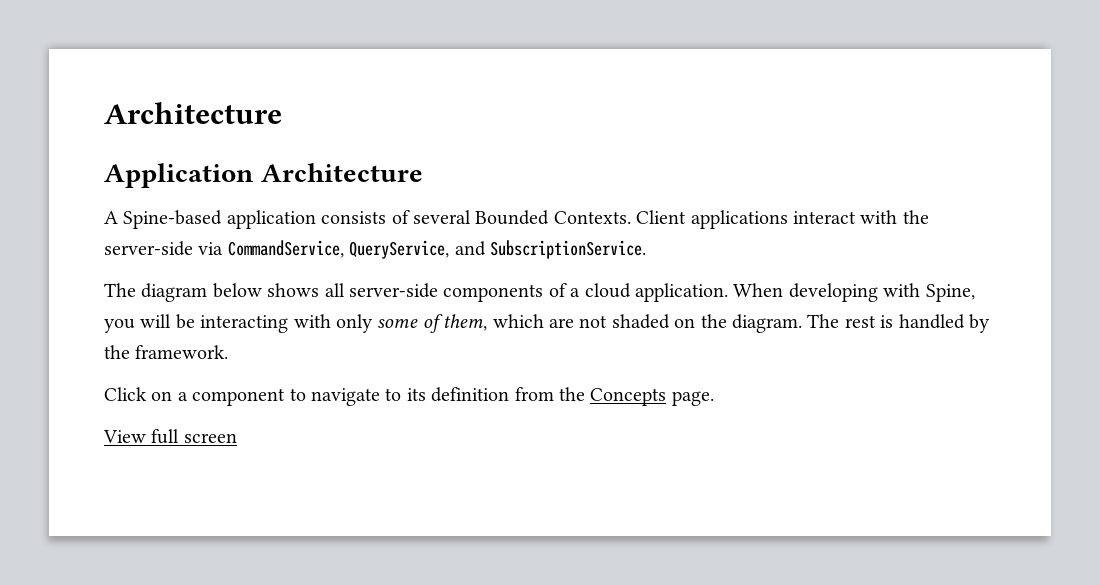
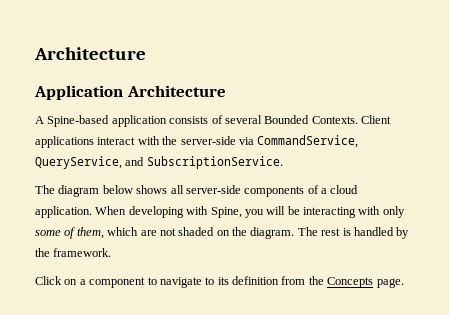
[103,429,237,444] // View full screen -> (404, 283) none

